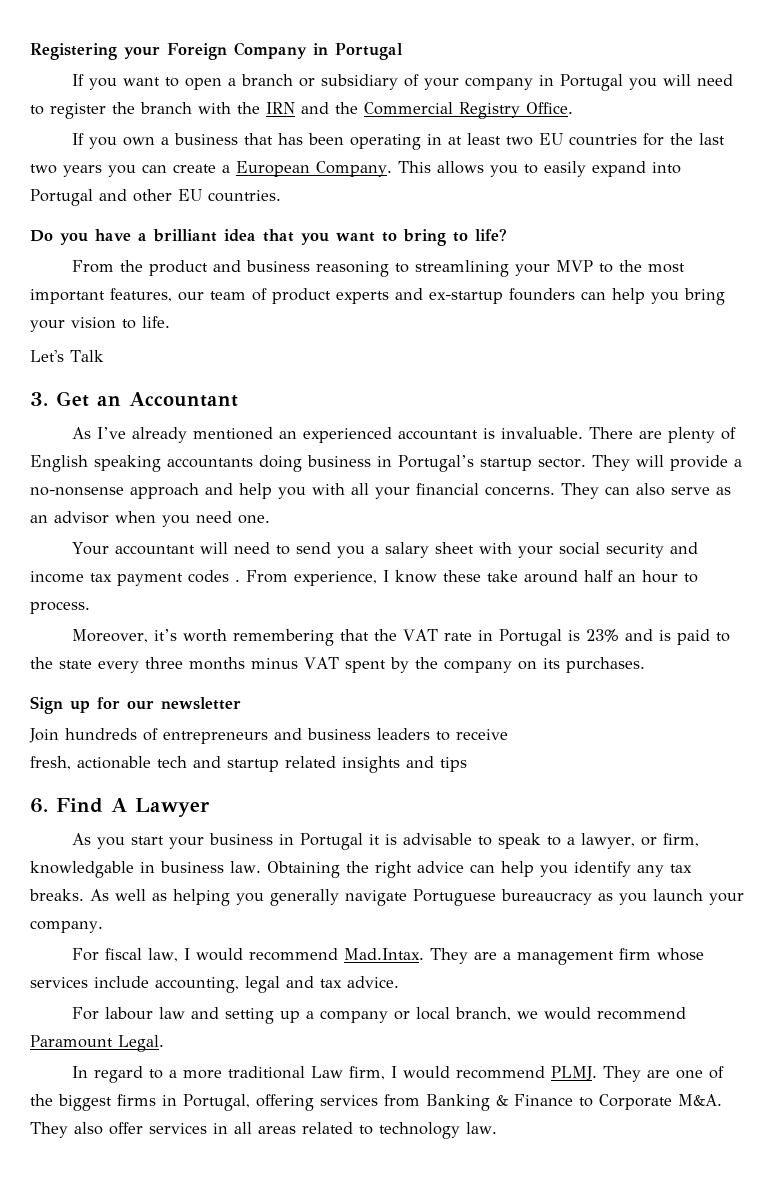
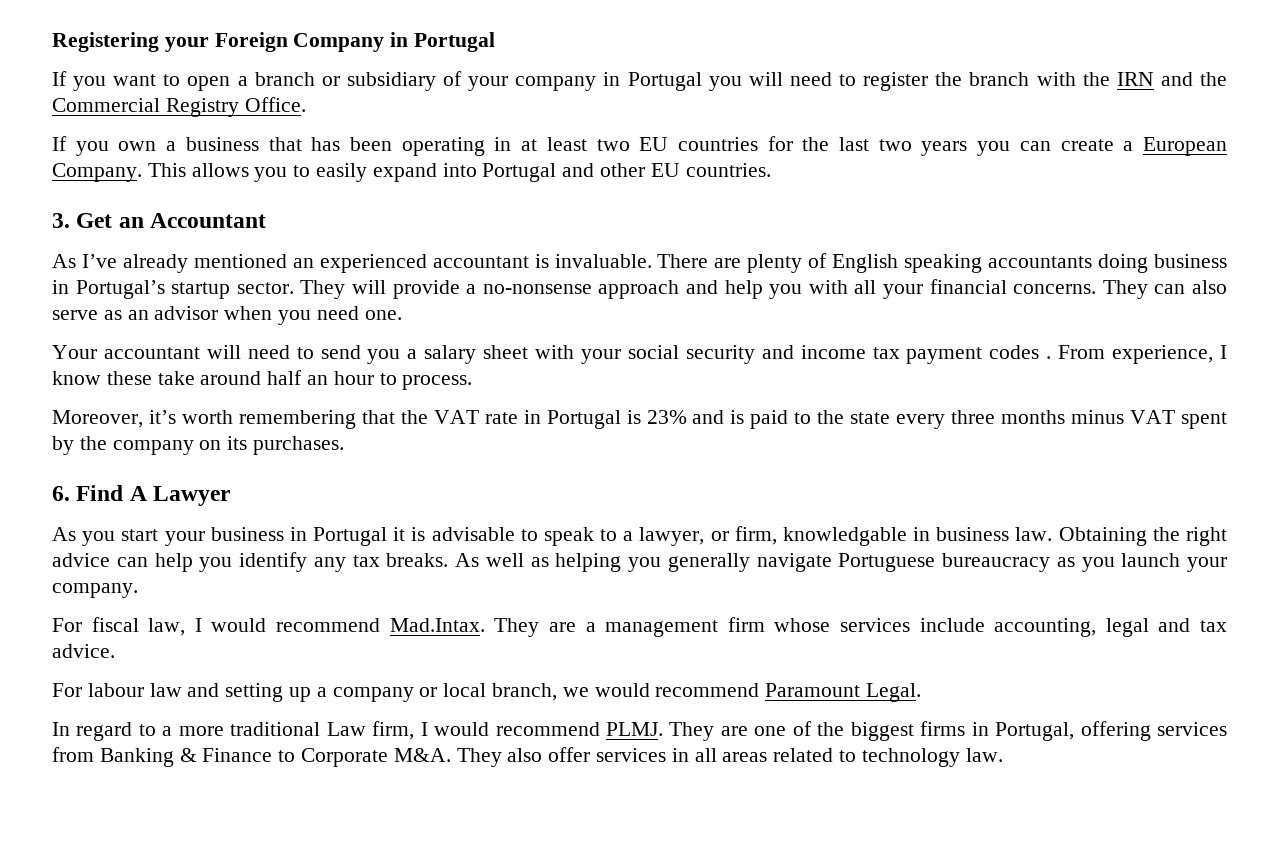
[30,228,507,246] [72,260,686,277] [30,288,725,305] [30,316,170,332] [30,350,104,362] // Do you have a brilliant idea that you want to bring to life? // From the product and business reasoning to streamlining your MVP to the most important features, our team of product experts and ex-startup founders can help you bring your vision to life. // Let's Talk -> (771, 170) none
[30,696,241,714] [29,728,508,744] [30,756,467,773] // Sign up for our newsletter // Join hundreds of entrepreneurs and business leaders to receive // fresh, actionable tech and startup related insights and tips -> (345, 445) none

